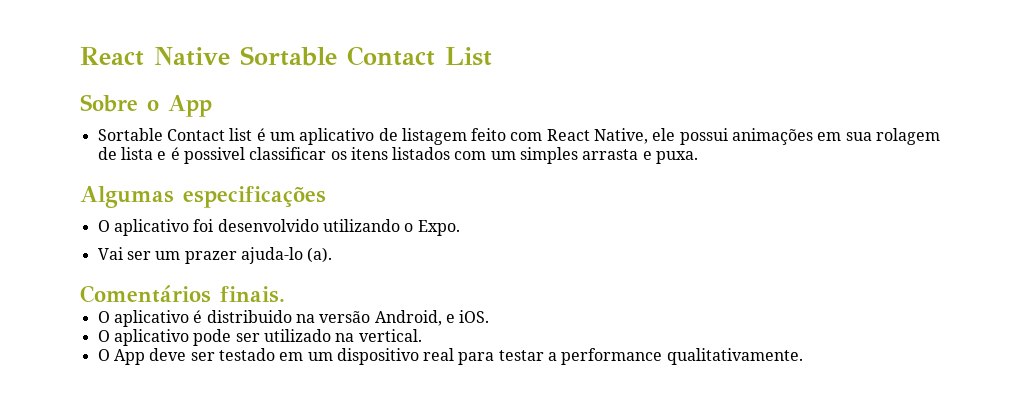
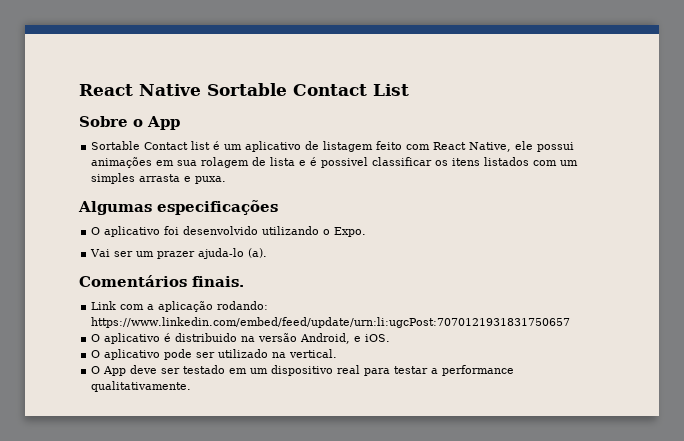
(285, 294) none -> [91,301,269,312] [91,317,571,328] // Link com a aplicação rodando: https://www.linkedin.com/embed/feed/update/urn:li:ugcPost:7070121931831750657

